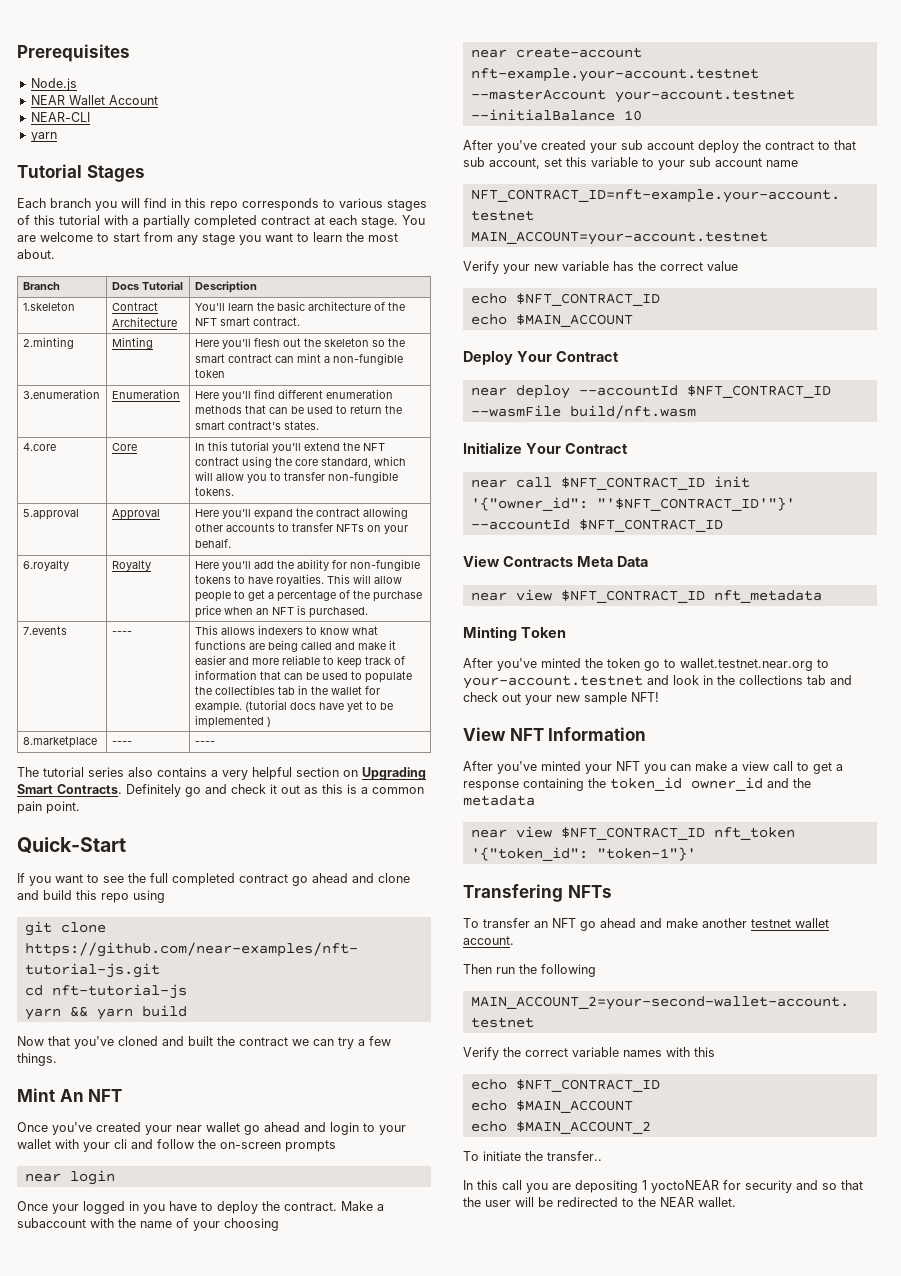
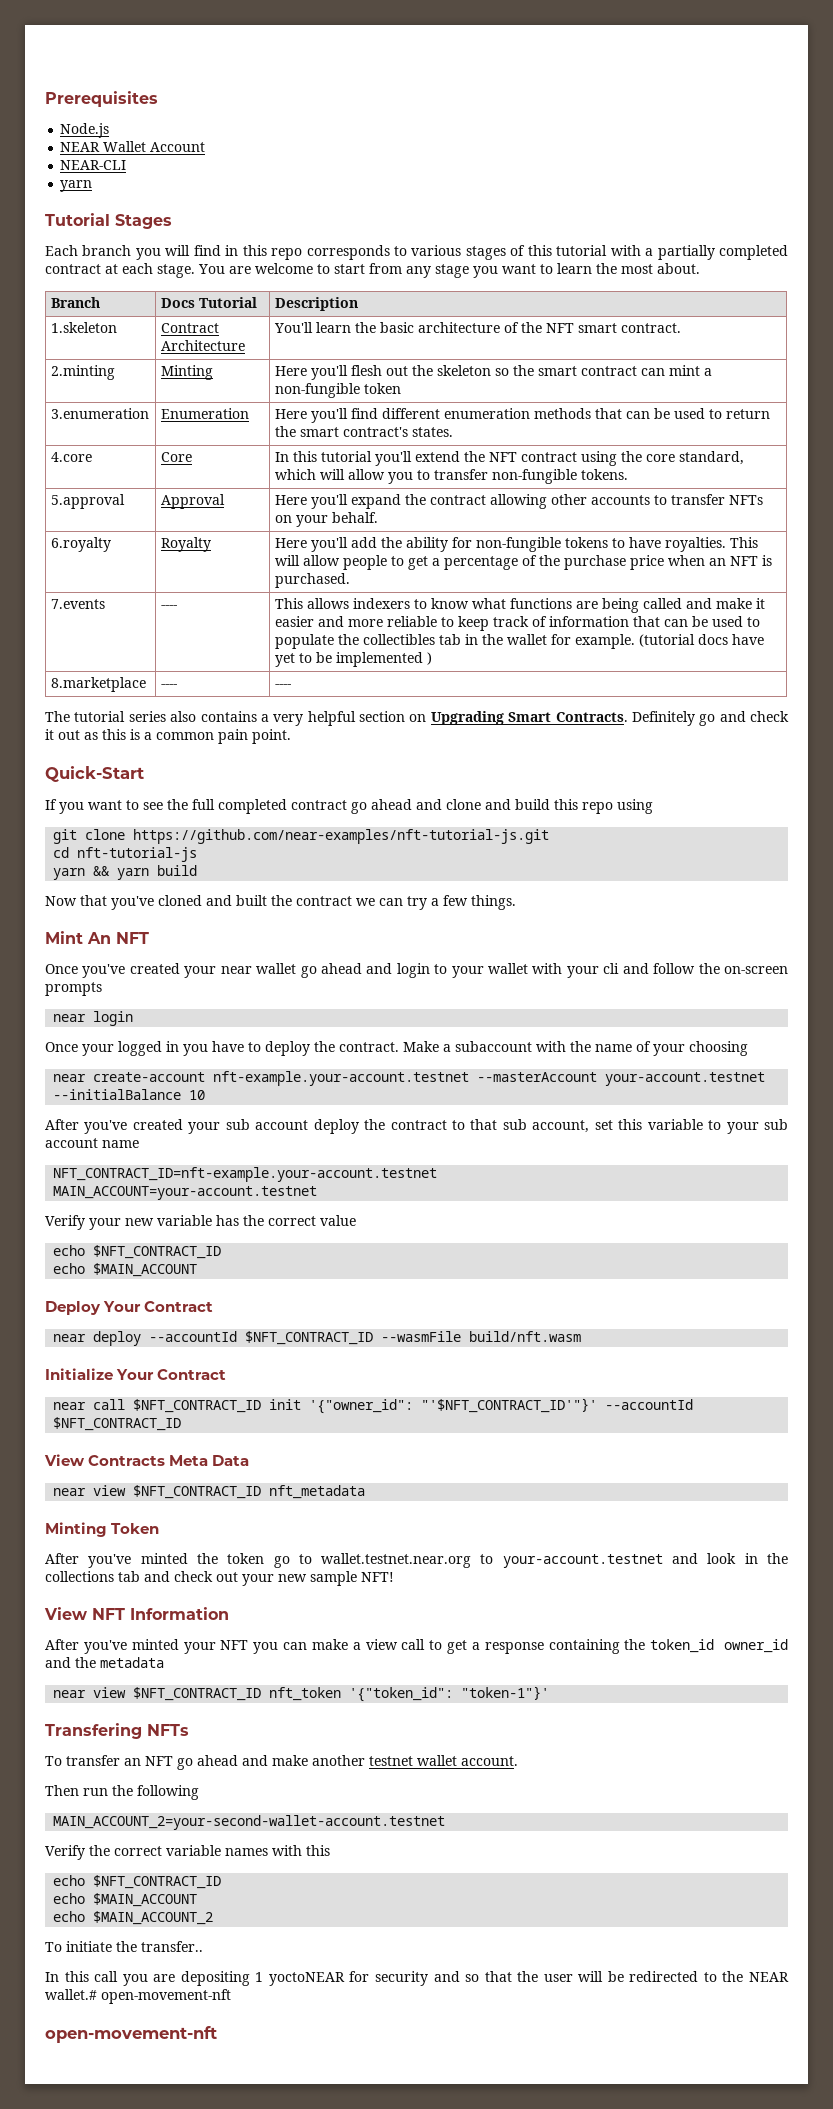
[698,1197,736,1207] wallet. -> [45,1989,231,2004] [45,2026,217,2043] wallet.# open-movement-nft // open-movement-nft

